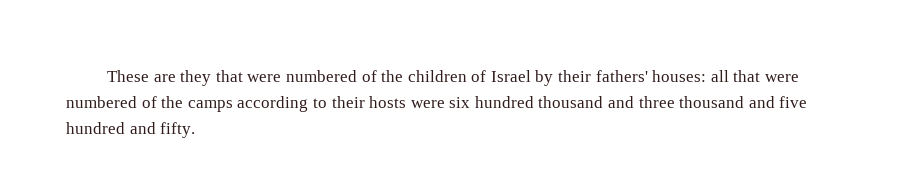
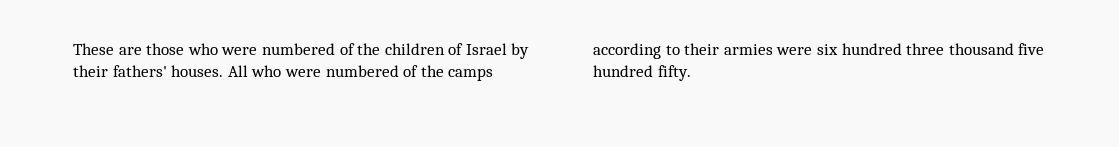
[180,70,243,86] they that -> [146,43,218,55] those who
[652,70,761,82] houses: all that -> [171,65,282,77] houses. All who
[369,96,407,108] hosts -> [723,44,773,55] armies
[538,96,635,108] thousand and -> (902, 49) none
[748,96,775,108] and -> (1014, 49) none
[129,122,156,134] and -> (653, 71) none

